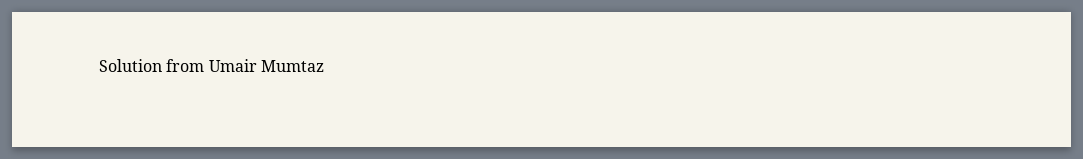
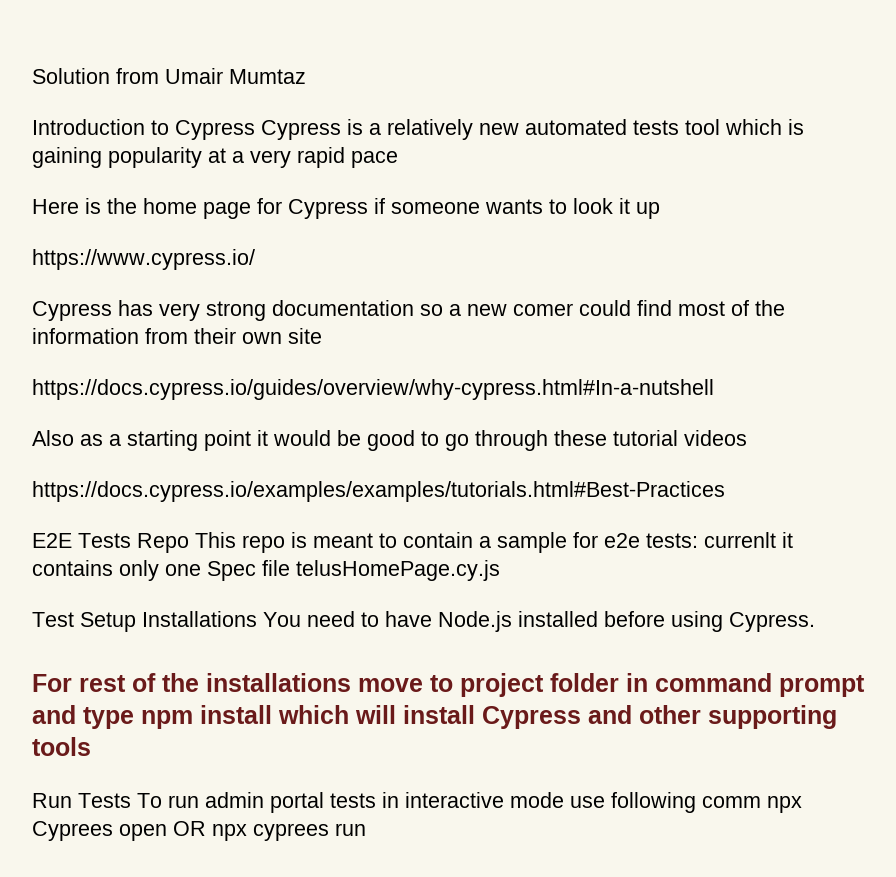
(324, 66) none -> [32,119,804,140] [32,147,398,168] [32,198,660,219] [32,249,255,270] [32,300,785,321] [32,328,322,344] [32,379,714,400] [32,430,747,451] [32,481,725,502] [32,532,793,553] [32,560,500,581] [32,611,815,632] [32,673,865,697] [32,705,837,729] [32,737,91,756] [32,792,802,813] [32,821,366,841] // Introduction to Cypress Cypress is a relatively new automated tests tool which is gaining popularity at a very rapid pace // Here is the home page for Cypress if someone wants to look it up // https://www.cypress.io/ // Cypress has very strong documentation so a new comer could find most of the information from their own site // https://docs.cypress.io/guides/overview/why-cypress.html#In-a-nutshell // Also as a starting point it would be good to go through these tutorial videos // https://docs.cypress.io/examples/examples/tutorials.html#Best-Practices // E2E Tests Repo This repo is meant to contain a sample for e2e tests: currenlt it contains only one Spec file telusHomePage.cy.js // Test Setup Installations You need to have Node.js installed before using Cypress. // For rest of the installations move to project folder in command prompt and type npm install which will install Cypress and other supporting tools // Run Tests To run admin portal tests in interactive mode use following comm npx Cyprees open OR npx cyprees run

